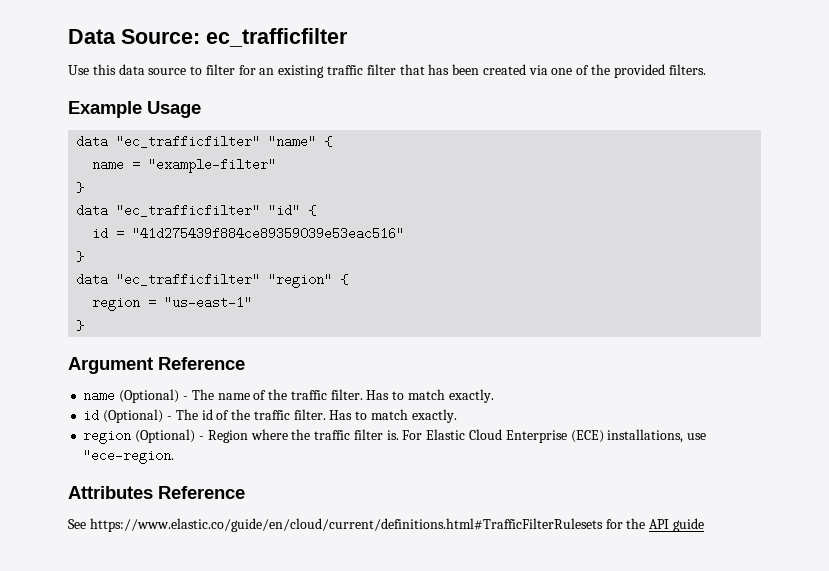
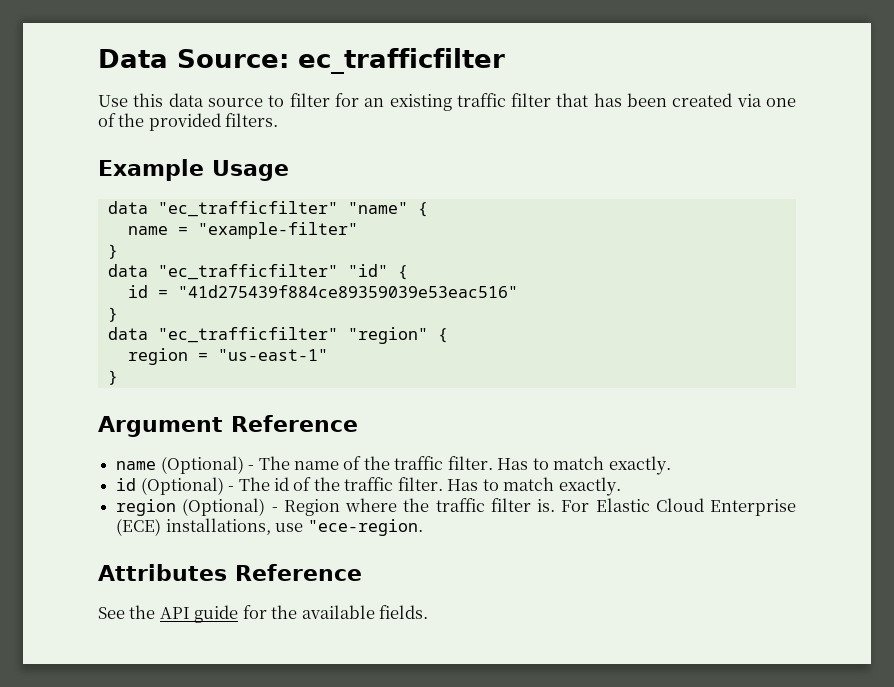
[89,518,623,532] https://www.elastic.co/guide/en/cloud/current/definitions.html#TrafficFilterRulesets for -> (125, 613) none
(704, 525) none -> [242,605,429,619] for the available fields.

